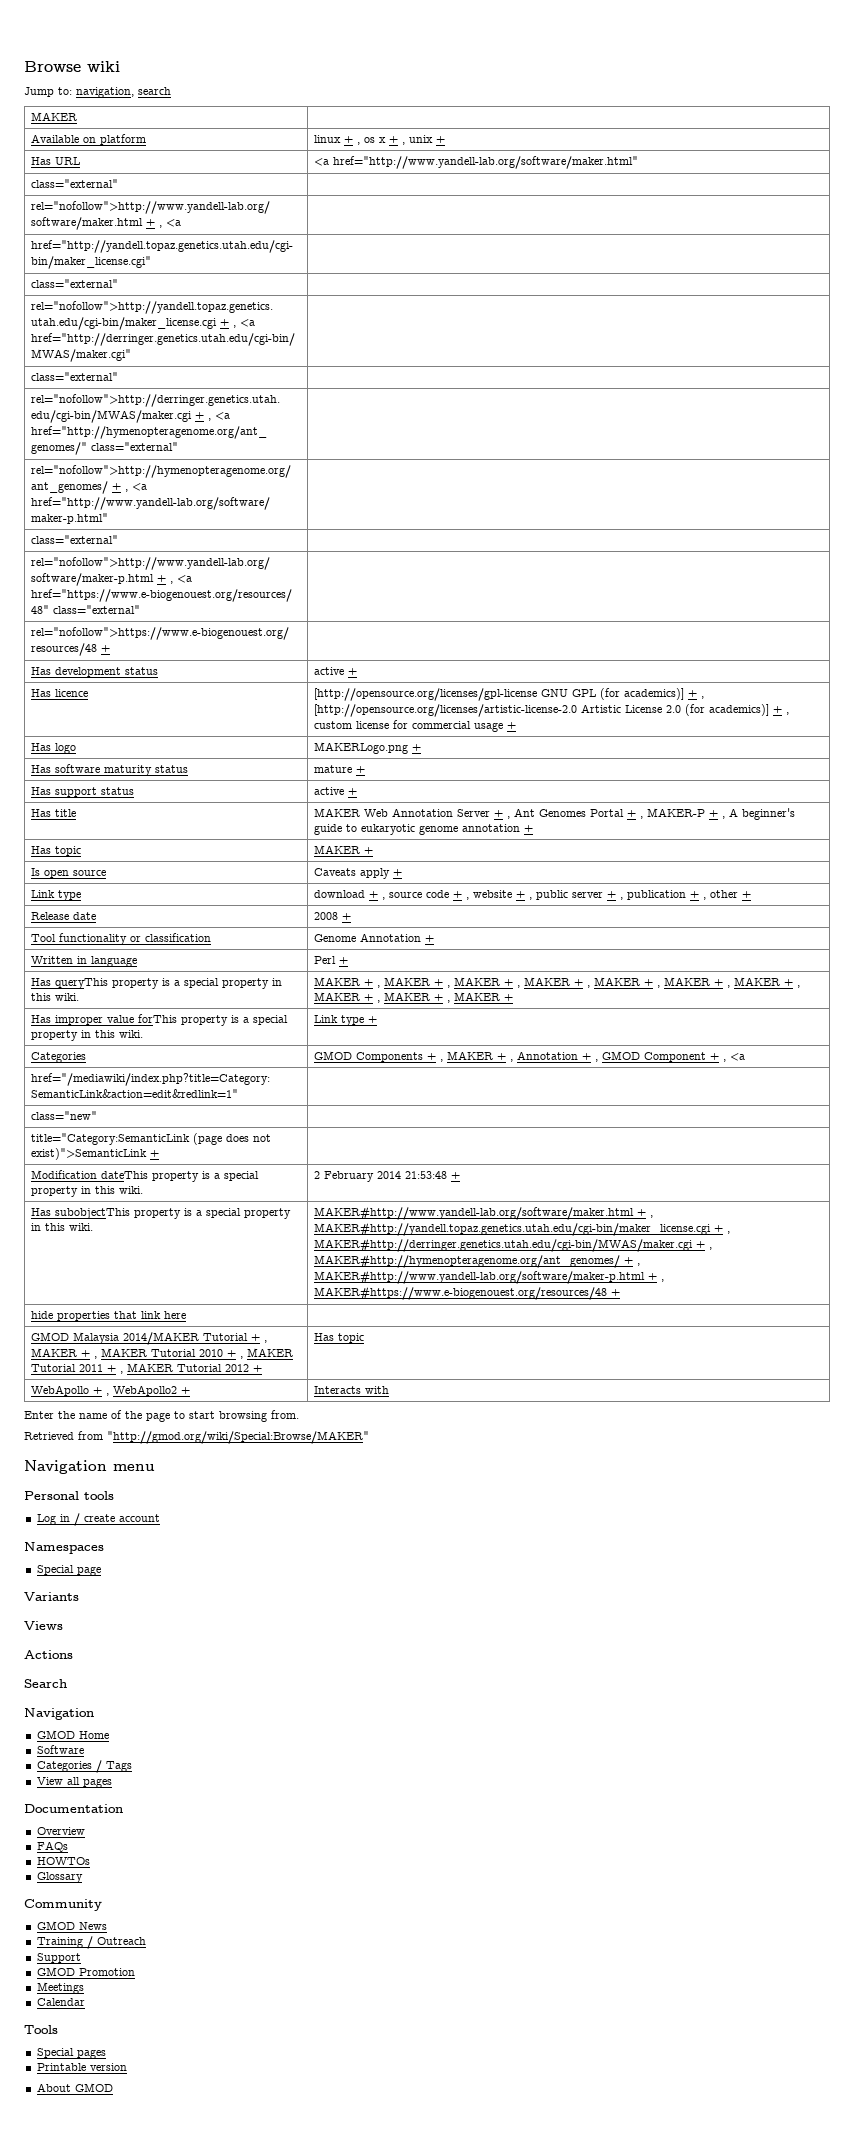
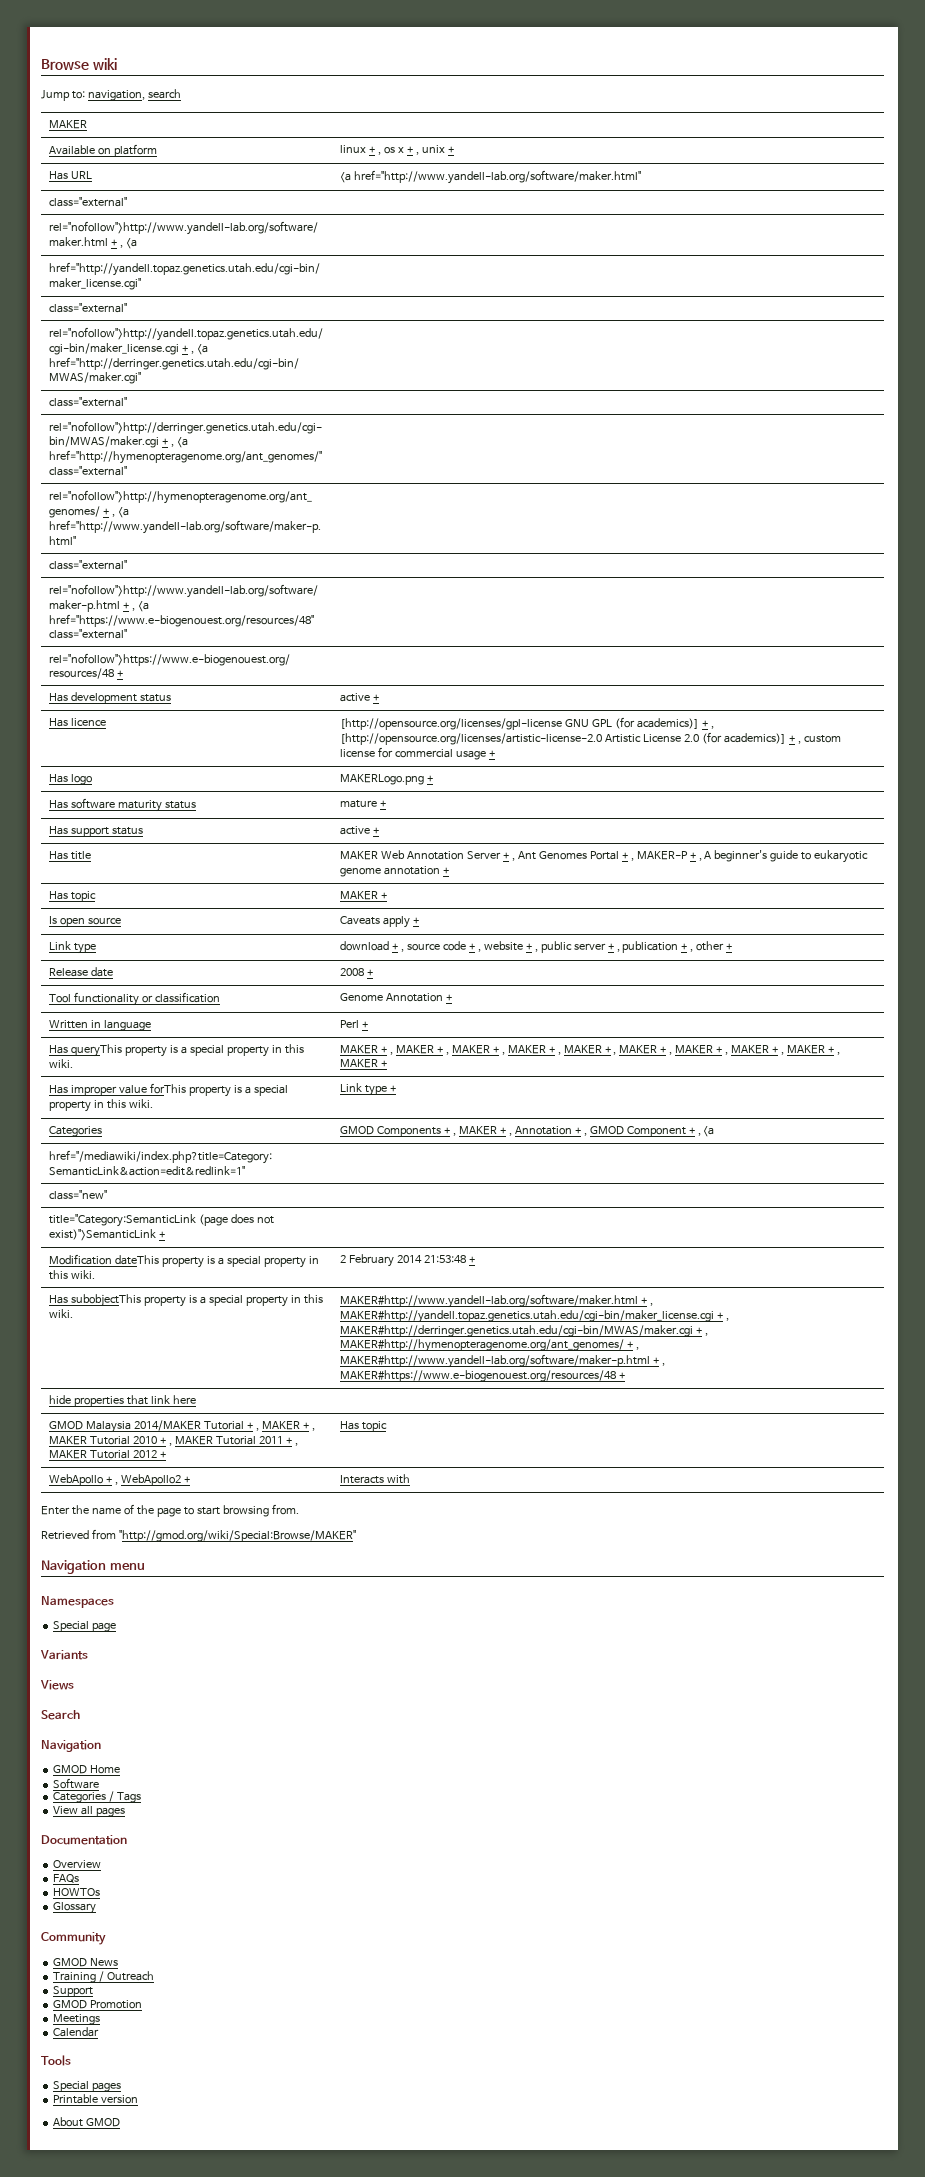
[24,1491,114,1500] [36,1513,160,1526] // Personal tools // Log in / create account -> (145, 1566) none
[24,1650,73,1659] // Actions -> (74, 1685) none

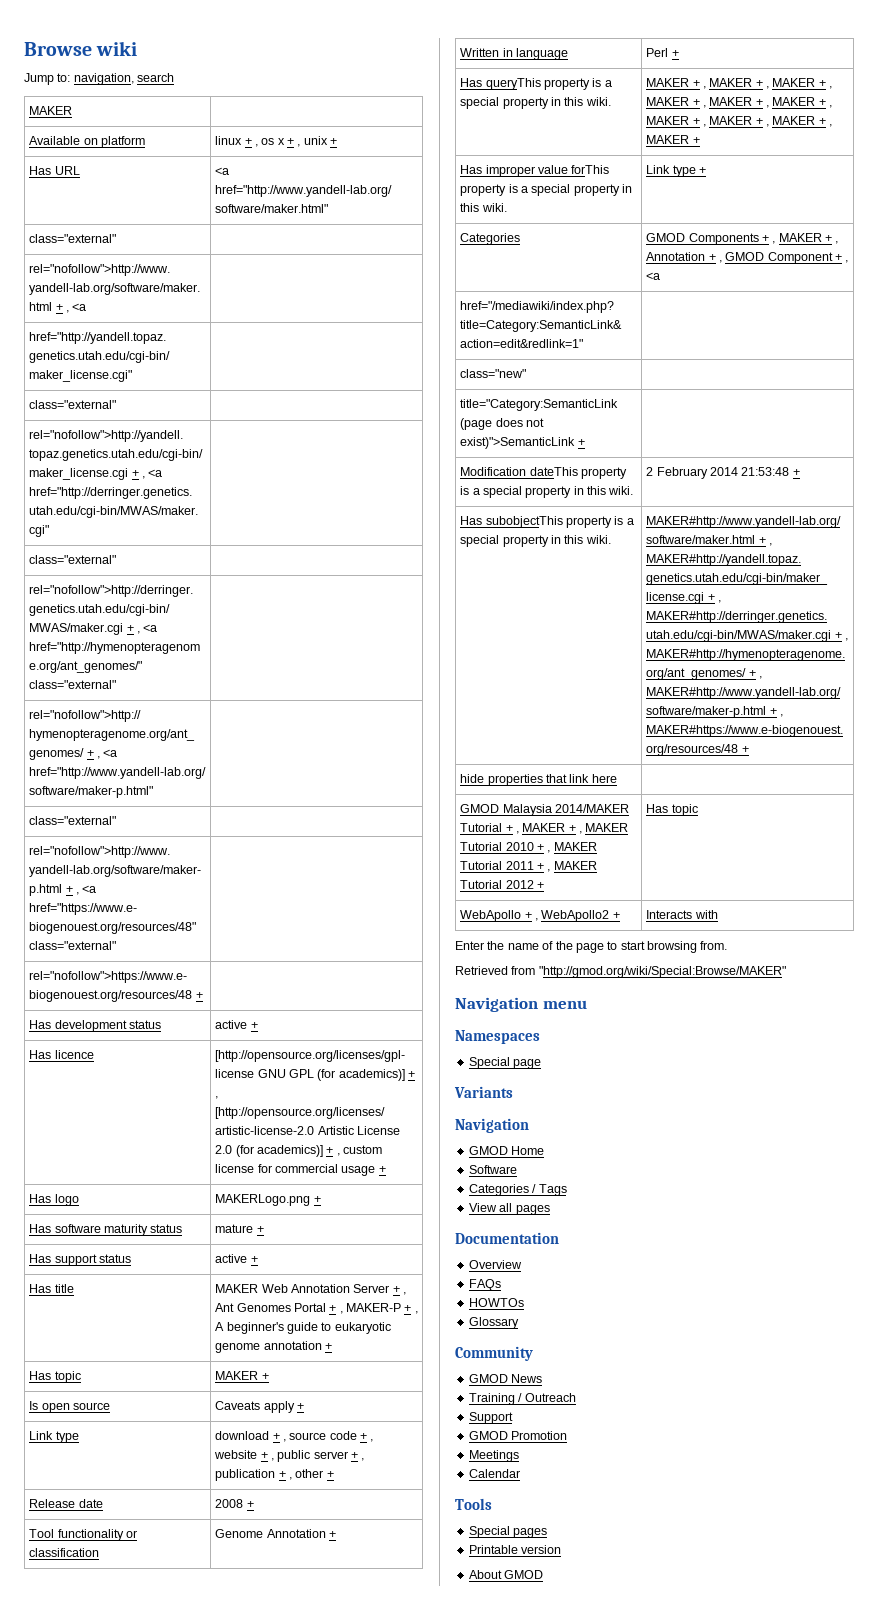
[40,1680,74,1690] [41,1710,80,1720] // Views // Search -> (513, 1092) none

